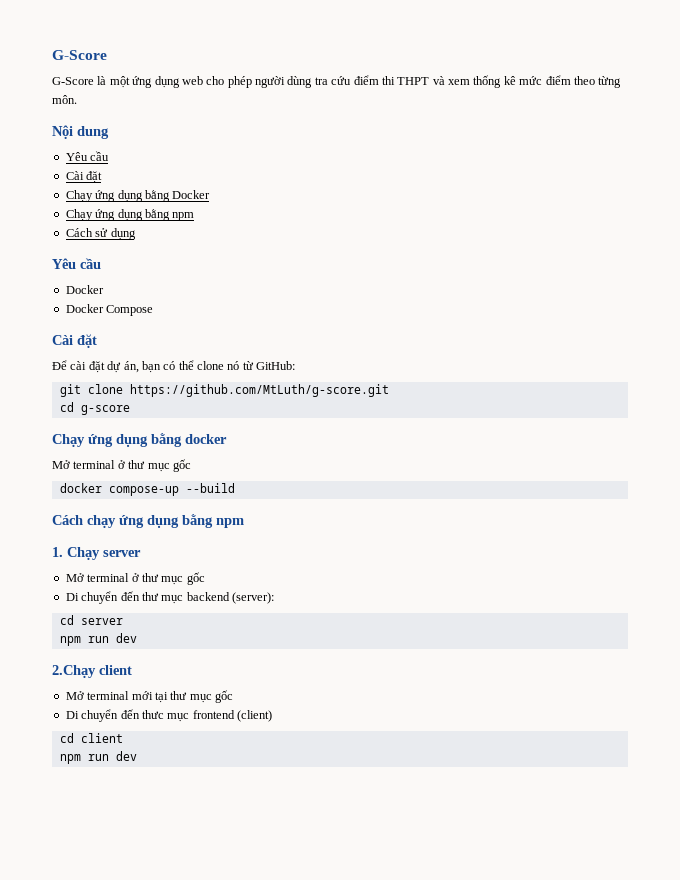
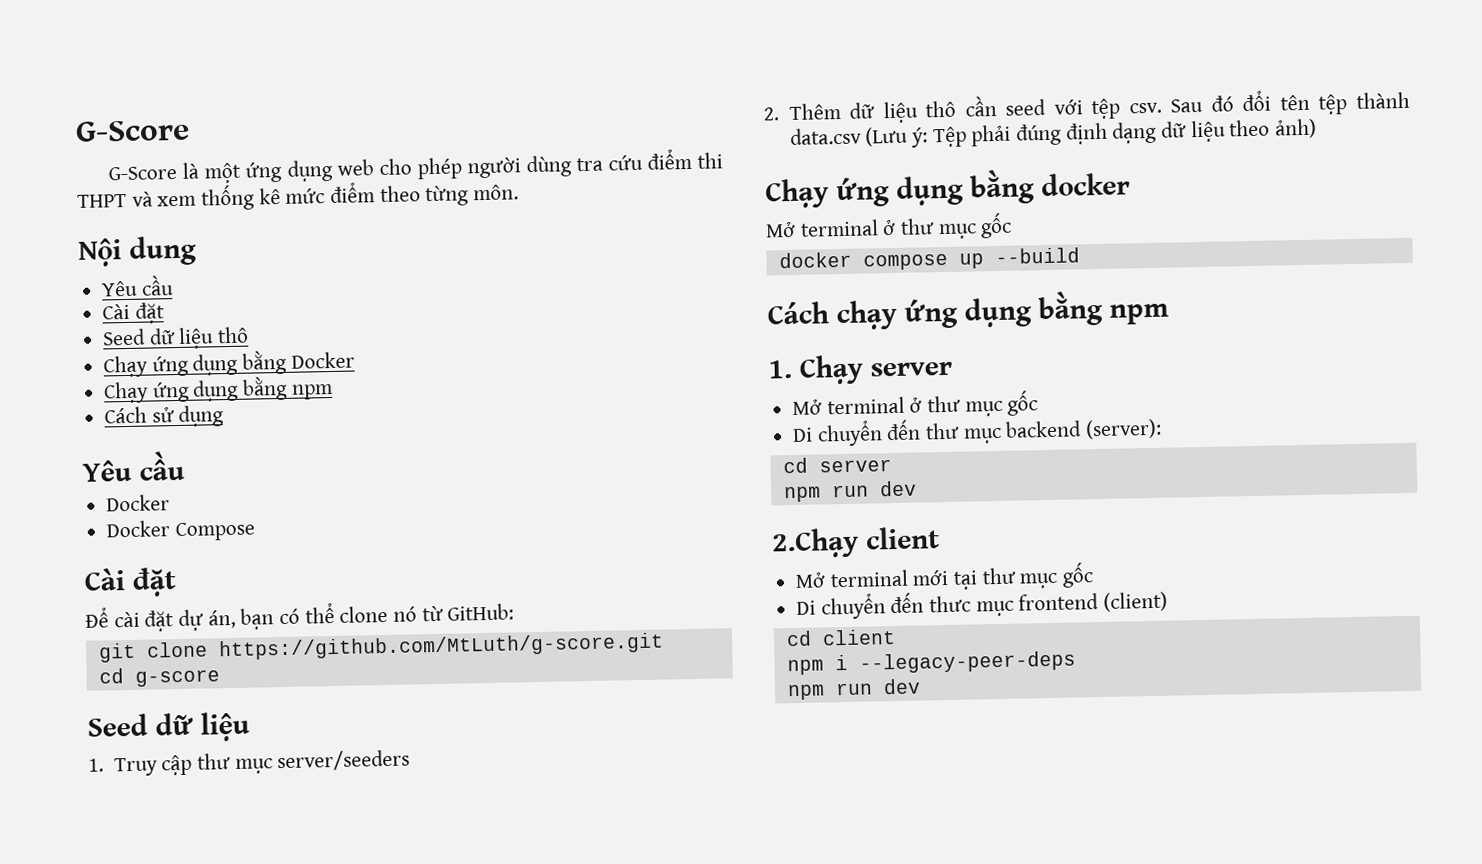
(103, 177) none -> [102,326,250,349] // Seed dữ liệu thô
(130, 410) none -> [87,711,250,742] [88,749,411,777] [763,90,1410,124] [789,118,1317,148] // Seed dữ liệu // 1. Truy cập thư mục server/seeders // 2. Thêm dữ liệu thô cần seed với tệp csv. Sau đó đổi tên tệp thành data.csv (Lưu ý: Tệp phải đúng định dạng dữ liệu theo ảnh)
[108,486,179,496] compose-up -> [862,253,984,271] compose up
(123, 738) none -> [786,650,1076,676] // npm i --legacy-peer-deps

